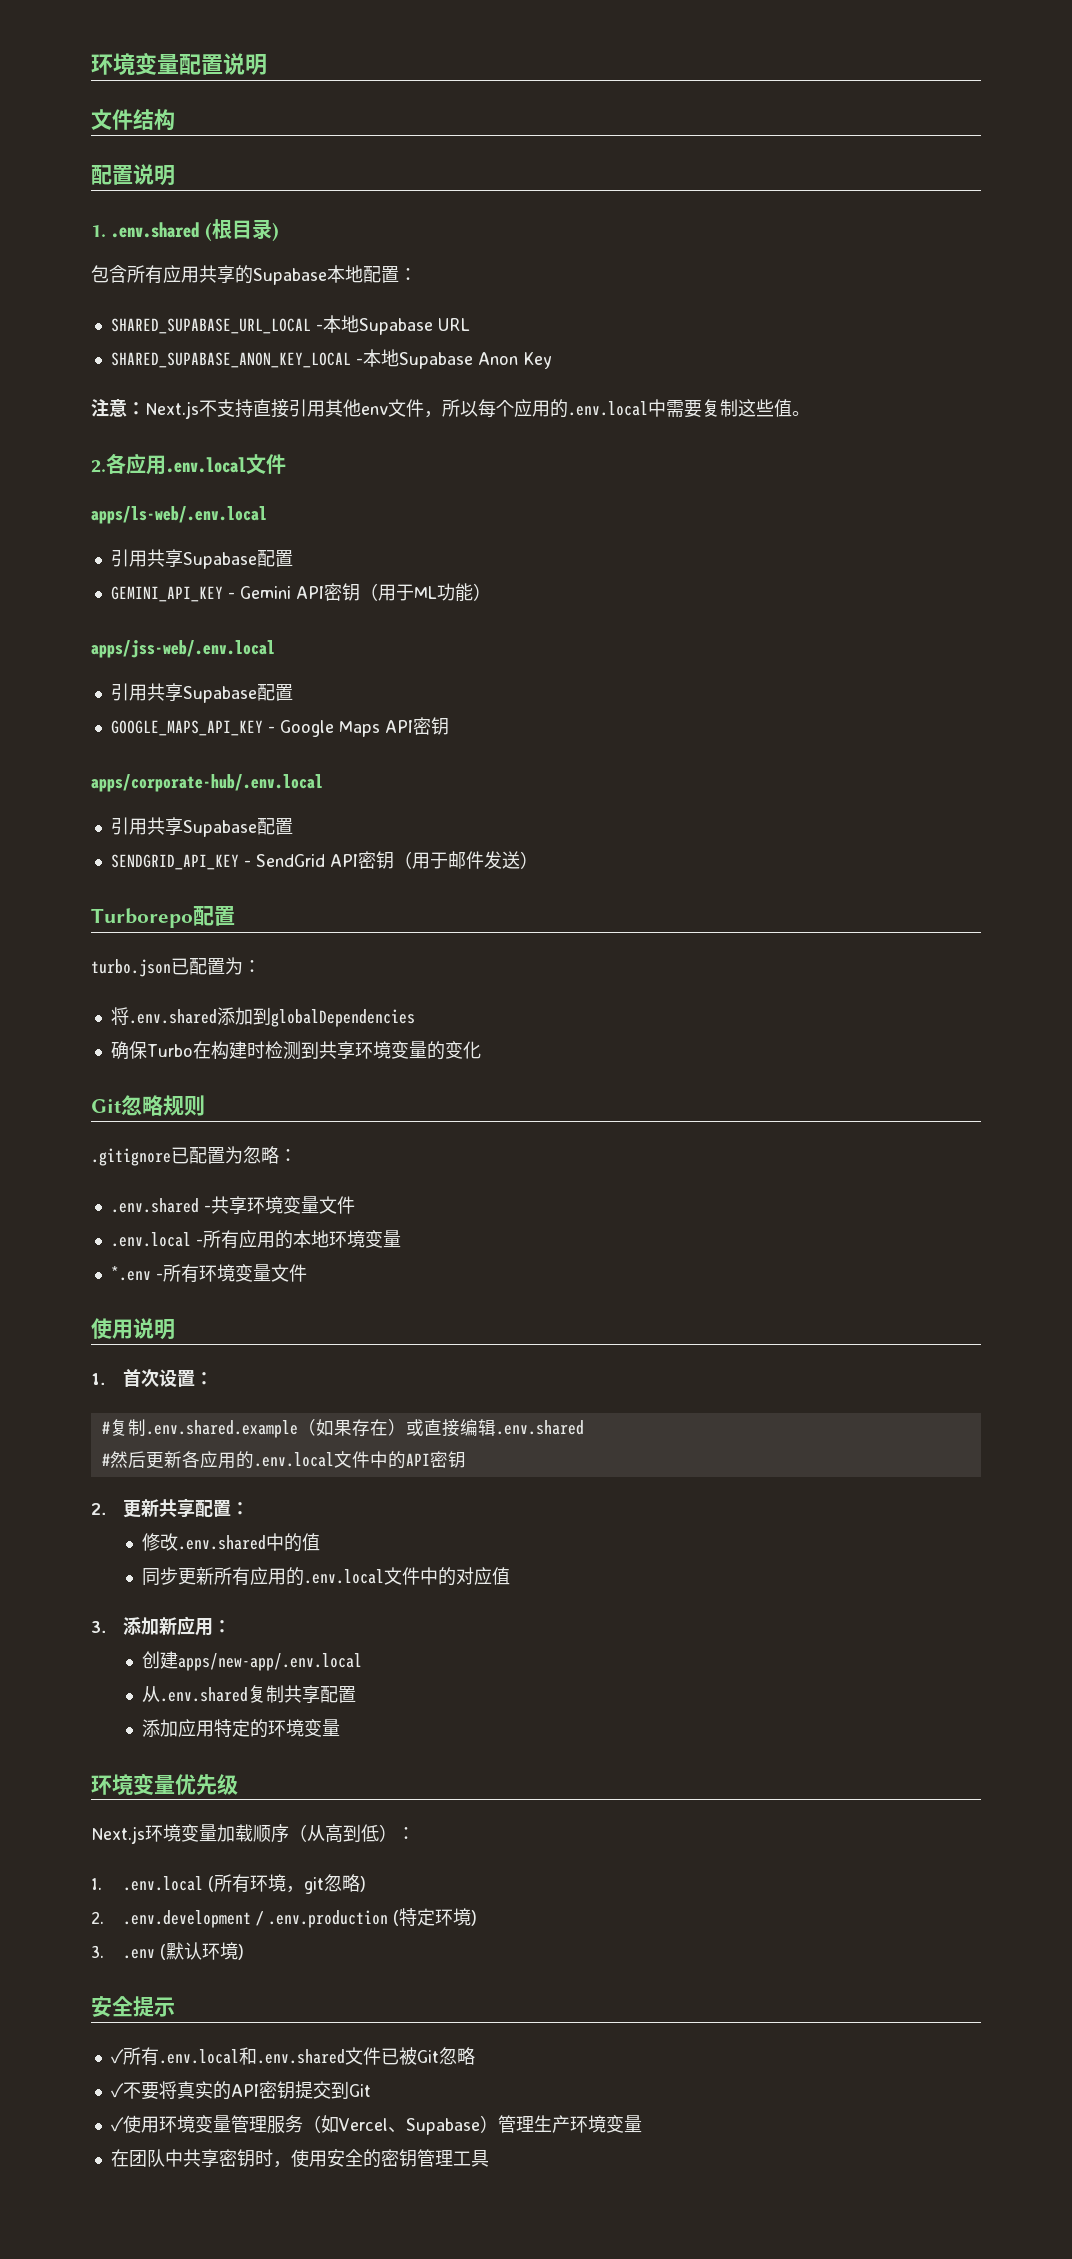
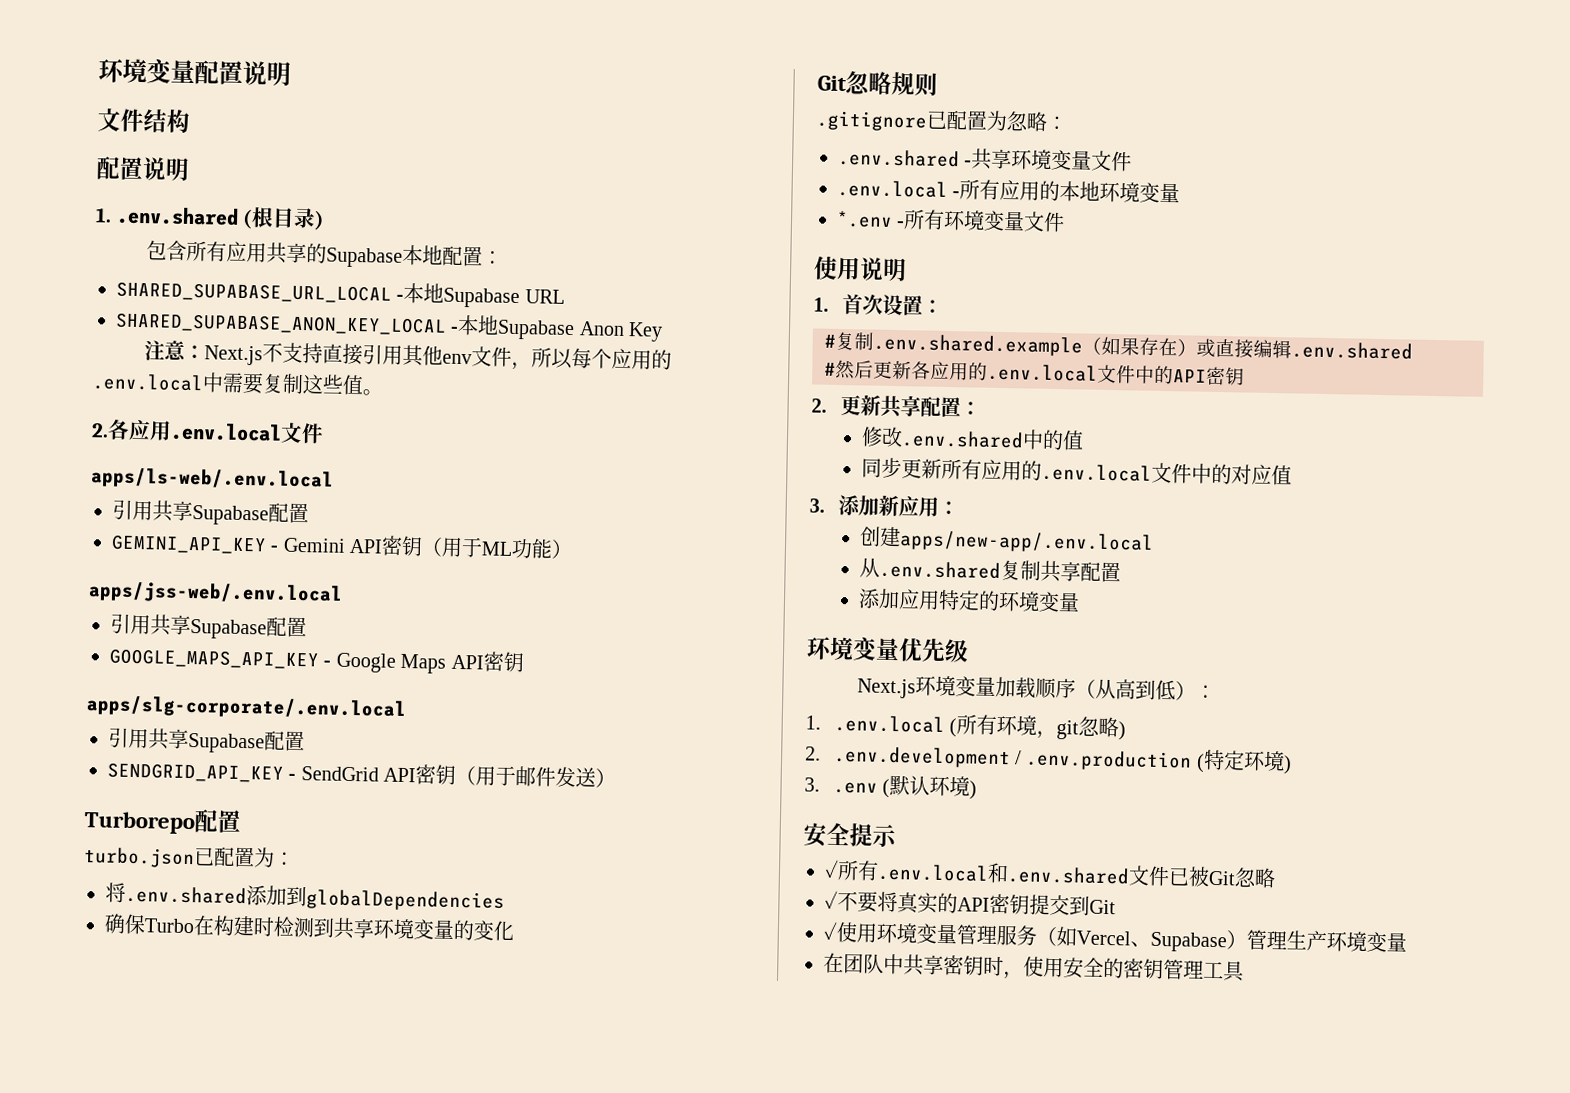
[91,774,323,792] apps/corporate-hub/.env.local -> [86,695,407,721] apps/slg-corporate/.env.local

